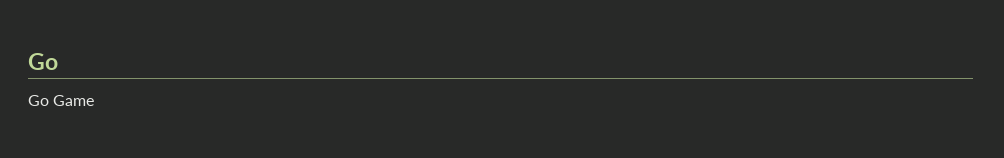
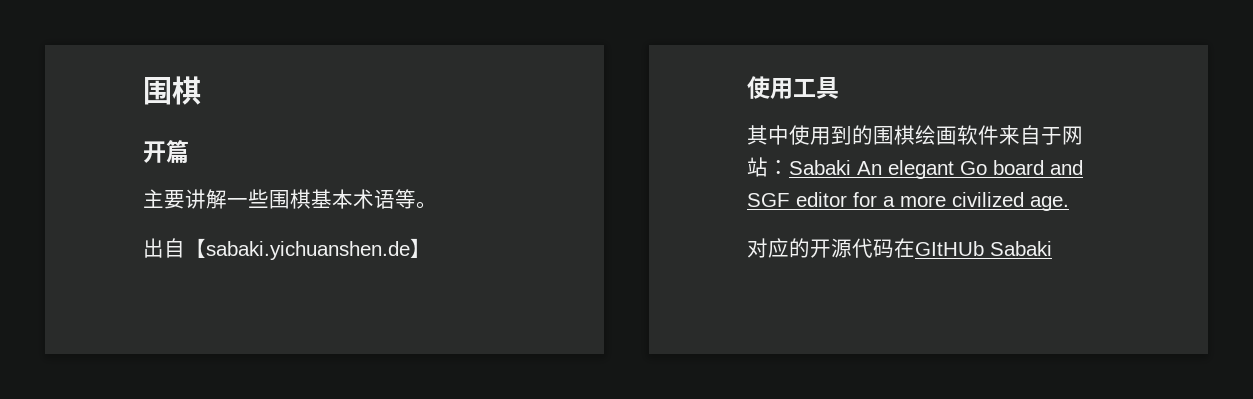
[28,53,58,70] [28,95,95,106] Go // Go Game -> [143,76,201,105] [143,140,189,163] [143,189,437,209] [143,238,431,260] [747,76,839,99] [747,125,1083,145] [747,157,1083,179] [747,192,1069,211] [747,238,1052,258] 围棋 // 开篇 // 主要讲解一些围棋基本术语等。 // 出自【sabaki.yichuanshen.de】 // 使用工具 // 其中使用到的围棋绘画软件来自于网站：Sabaki An elegant Go board and SGF editor for a more civilized age. // 对应的开源代码在GItHUb Sabaki

